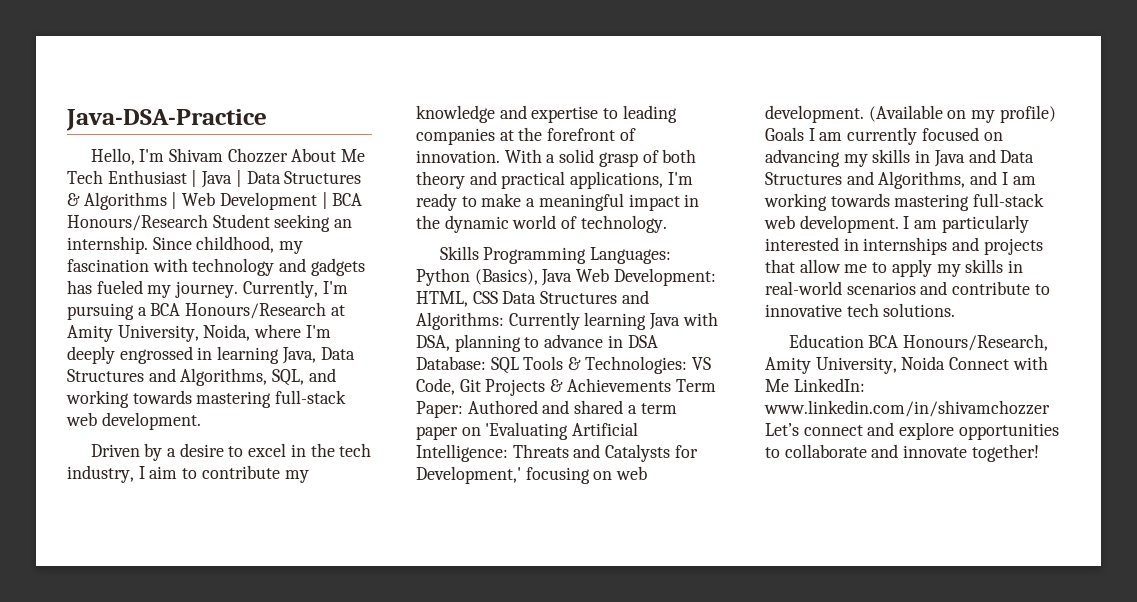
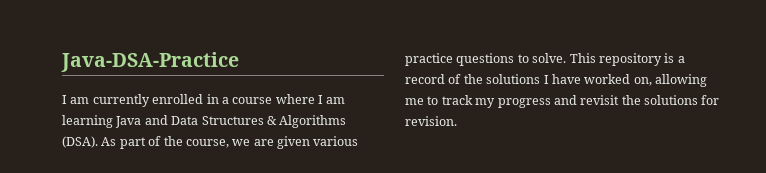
[90,148,366,165] [67,170,362,188] [67,192,363,210] [67,214,353,232] [67,236,304,254] [67,258,365,276] [67,280,348,298] [67,302,345,320] [67,324,331,342] [67,346,355,364] [67,368,336,386] [66,390,347,408] [66,412,201,430] [90,443,372,461] [67,465,309,483] [416,105,677,123] [416,127,636,145] [416,149,697,167] [416,171,693,189] [416,193,700,211] [416,215,667,233] [439,246,671,264] [416,268,716,286] [416,290,649,307] [416,312,718,330] [416,334,658,352] [416,356,711,374] [416,378,716,396] [416,400,677,418] [416,422,639,440] [416,444,698,462] [416,466,648,484] [765,105,1056,123] [765,127,1003,145] [765,149,1035,167] [765,171,1036,189] [764,193,1045,211] [764,215,1029,233] [765,237,1043,255] [765,259,1024,277] [765,281,1050,295] [765,303,956,317] [788,334,1048,351] [765,356,1048,374] [765,378,865,392] [764,400,1050,417] [765,422,1059,440] [765,444,1039,462] Hello, I'm Shivam Chozzer About Me Tech Enthusiast | Java | Data Structures & Algorithms | Web Development | BCA Honours/Research Student seeking an internship. Since childhood, my fascination with technology and gadgets has fueled my journey. Currently, I'm pursuing a BCA Honours/Research at Amity University, Noida, where I'm deeply engrossed in learning Java, Data Structures and Algorithms, SQL, and working towards mastering full-stack web development. // Driven by a desire to excel in the tech industry, I aim to contribute my knowledge and expertise to leading companies at the forefront of innovation. With a solid grasp of both theory and practical applications, I'm ready to make a meaningful impact in the dynamic world of technology. // Skills Programming Languages: Python (Basics), Java Web Development: HTML, CSS Data Structures and Algorithms: Currently learning Java with DSA, planning to advance in DSA Database: SQL Tools & Technologies: VS Code, Git Projects & Achievements Term Paper: Authored and shared a term paper on 'Evaluating Artificial Intelligence: Threats and Catalysts for Development,' focusing on web development. (Available on my profile) Goals I am currently focused on advancing my skills in Java and Data Structures and Algorithms, and I am working towards mastering full-stack web development. I am particularly interested in internships and projects that allow me to apply my skills in real-world scenarios and contribute to innovative tech solutions. // Education BCA Honours/Research, Amity University, Noida Connect with Me LinkedIn: www.linkedin.com/in/shivamchozzer Let’s connect and explore opportunities to collaborate and innovate together! -> [62,94,346,107] [62,115,347,128] [62,136,359,149] [405,53,685,66] [405,74,707,87] [405,95,720,108] [405,116,457,126] I am currently enrolled in a course where I am learning Java and Data Structures & Algorithms (DSA). As part of the course, we are given various practice questions to solve. This repository is a record of the solutions I have worked on, allowing me to track my progress and revisit the solutions for revision.

